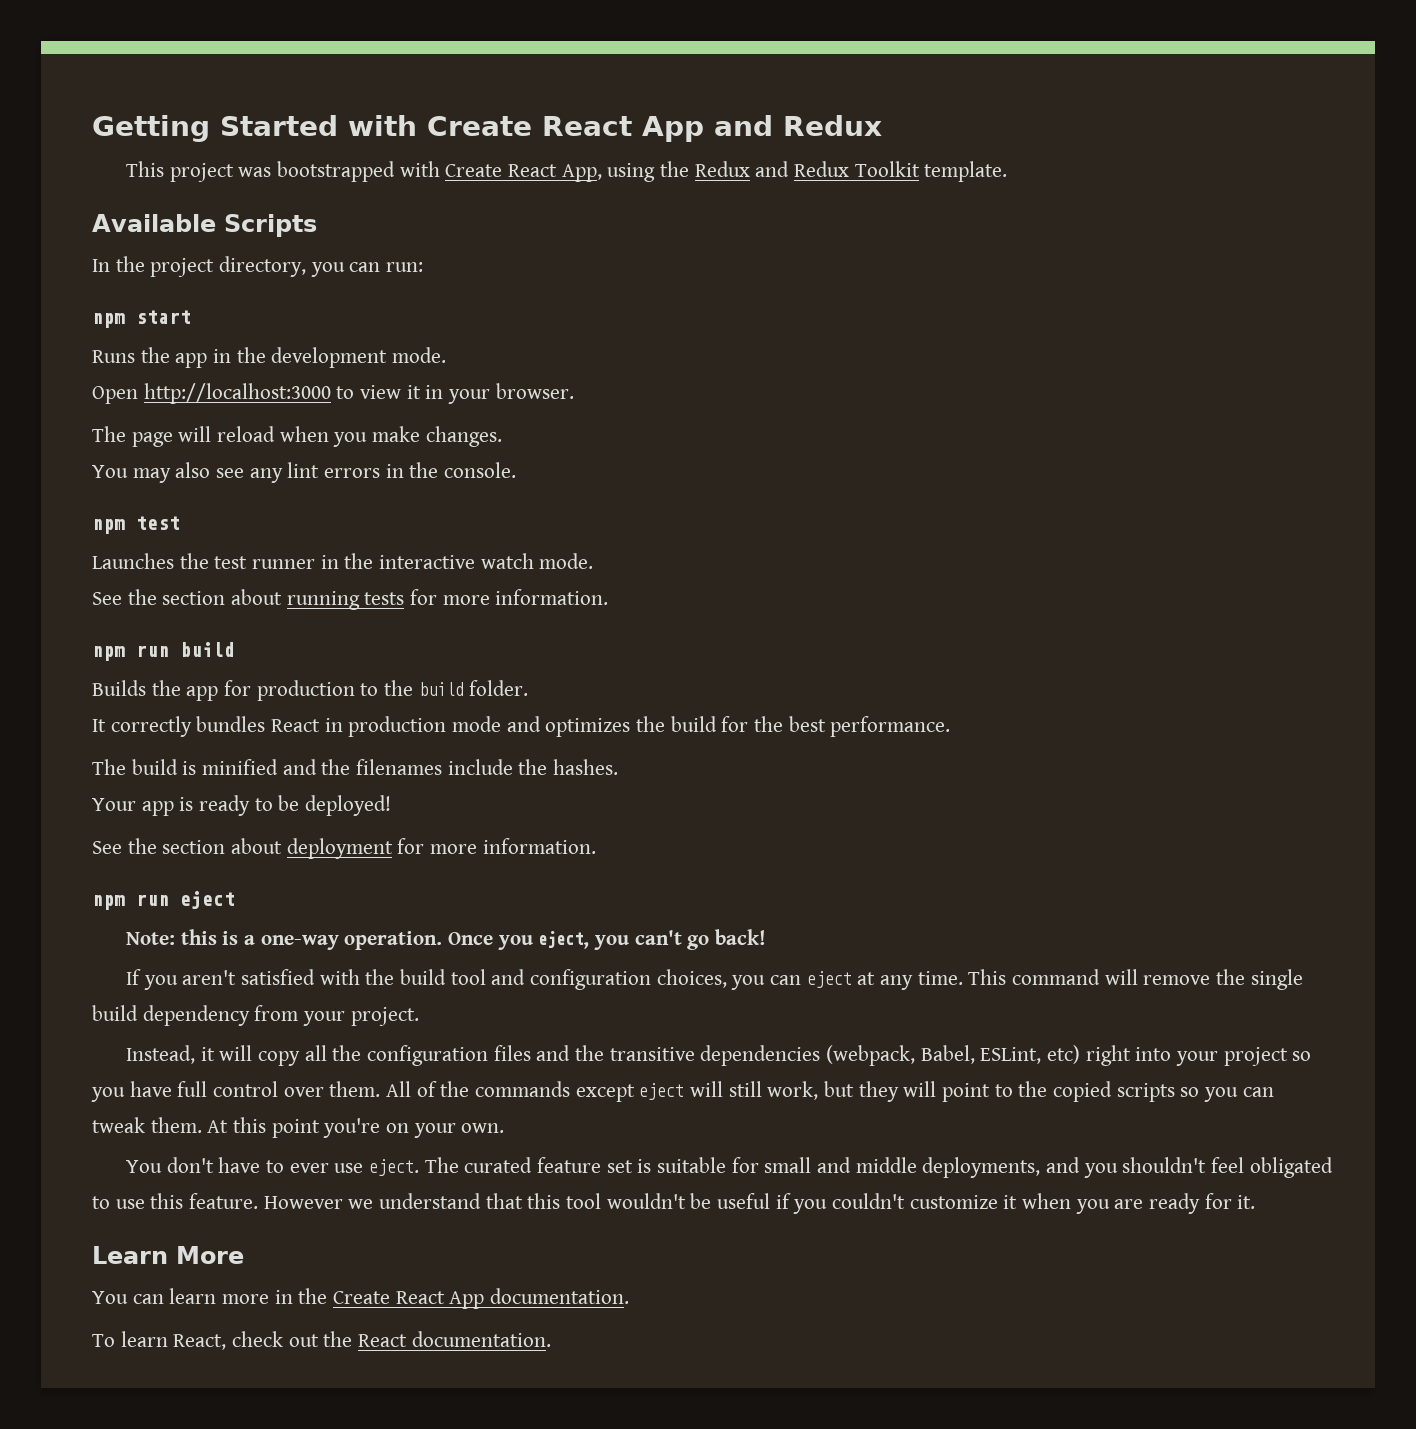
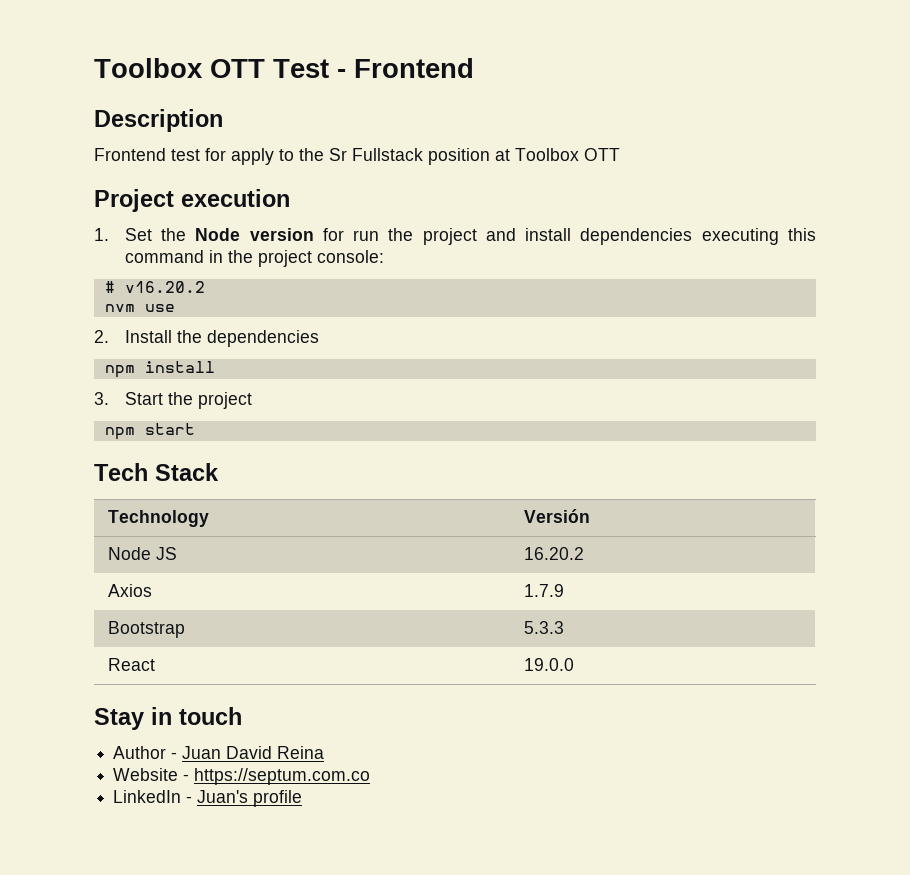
[92,115,882,142] [125,161,1008,182] [92,214,317,237] [92,256,424,277] [92,310,191,328] [92,347,447,368] [92,383,574,404] [92,426,502,447] [92,462,517,483] [92,516,180,534] [92,553,594,569] [92,589,609,610] [92,642,235,661] [92,680,529,701] [92,716,951,737] [92,759,619,775] [92,795,392,816] [92,838,596,859] [92,891,235,910] [125,929,767,950] [125,969,1303,990] [92,1005,419,1026] [125,1045,1312,1066] [91,1081,1274,1102] [92,1117,505,1138] [125,1157,1333,1178] [92,1193,1256,1214] [92,1246,244,1264] [92,1288,630,1309] [92,1331,551,1350] Getting Started with Create React App and Redux // This project was bootstrapped with Create React App, using the Redux and Redux Toolkit template. // Available Scripts // In the project directory, you can run: // npm start // Runs the app in the development mode. // Open http://localhost:3000 to view it in your browser. // The page will reload when you make changes. // You may also see any lint errors in the console. // npm test // Launches the test runner in the interactive watch mode. // See the section about running tests for more information. // npm run build // Builds the app for production to the build folder. // It correctly bundles React in production mode and optimizes the build for the best performance. // The build is minified and the filenames include the hashes. // Your app is ready to be deployed! // See the section about deployment for more information. // npm run eject // Note: this is a one-way operation. Once you eject, you can't go back! // If you aren't satisfied with the build tool and configuration choices, you can eject at any time. This command will remove the single build dependency from your project. // Instead, it will copy all the configuration files and the transitive dependencies (webpack, Babel, ESLint, etc) right into your project so you have full control over them. All of the commands except eject will still work, but they will point to the copied scripts so you can tweak them. At this point you're on your own. // You don't have to ever use eject. The curated feature set is suitable for small and middle deployments, and you shouldn't feel obligated to use this feature. However we understand that this tool wouldn't be useful if you couldn't customize it when you are ready for it. // Learn More // You can learn more in the Create React App documentation. // To learn React, check out the React documentation. -> [94,58,474,78] [94,109,223,132] [94,148,620,165] [94,189,290,212] [94,228,817,245] [124,250,384,267] [104,281,205,293] [104,304,175,312] [94,330,319,347] [104,361,215,378] [94,392,252,409] [104,423,195,440] [94,463,219,481] [107,510,209,527] [523,509,590,523] [107,547,177,560] [523,547,584,560] [107,584,152,597] [523,584,564,597] [107,621,185,638] [523,621,564,634] [107,658,155,671] [523,658,574,671] [94,707,242,730] [113,746,325,759] [113,768,371,785] [113,790,303,807] Toolbox OTT Test - Frontend // Description // Frontend test for apply to the Sr Fullstack position at Toolbox OTT // Project execution // 1. Set the Node version for run the project and install dependencies executing this command in the project console: // # v16.20.2 // nvm use // 2. Install the dependencies // npm install // 3. Start the project // npm start // Tech Stack // Technology | Versión // Node JS | 16.20.2 // Axios | 1.7.9 // Bootstrap | 5.3.3 // React | 19.0.0 // Stay in touch // Author - Juan David Reina // Website - https://septum.com.co // LinkedIn - Juan's profile

